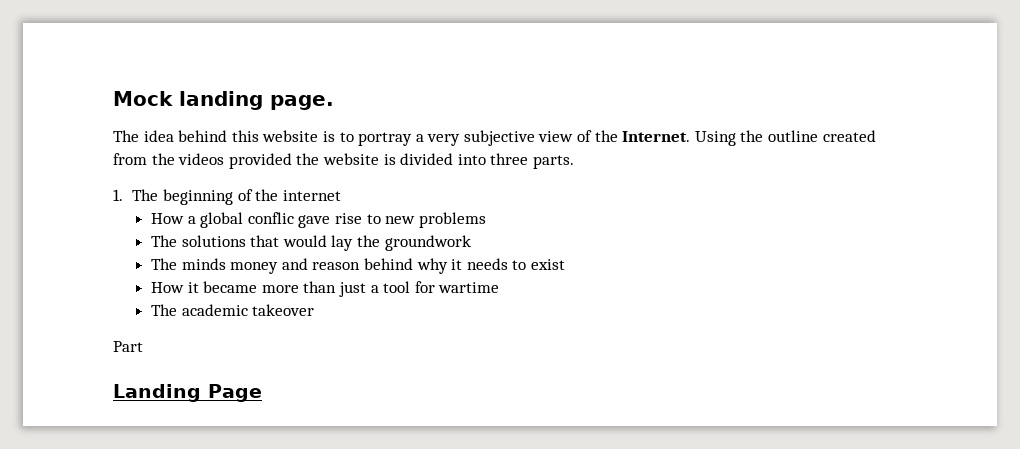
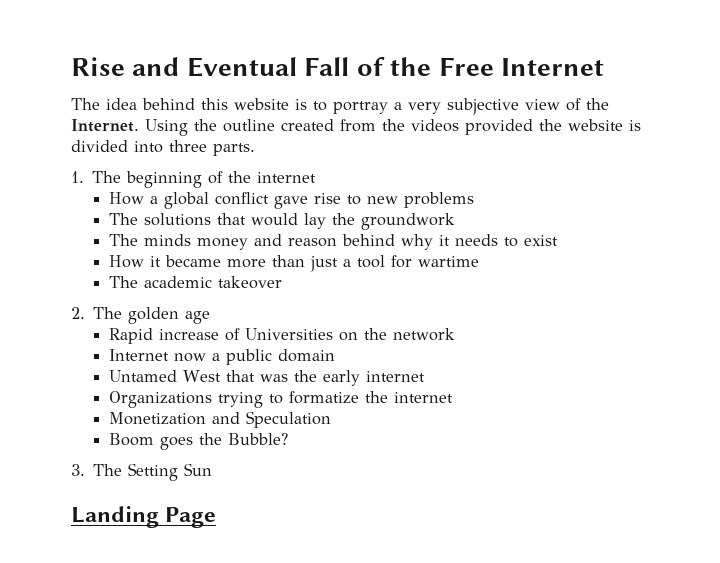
[113,91,334,110] Mock landing page. -> [71,57,604,77] Rise and Eventual Fall of the Free Internet
[247,212,294,224] conflic -> [215,192,270,205] conflict
[113,341,143,352] Part -> [71,307,211,324] [109,328,456,344] [109,349,336,365] [109,370,426,386] [109,391,454,408] [109,411,332,428] [109,433,289,450] [71,463,213,481] 2. The golden age // Rapid increase of Universities on the network // Internet now a public domain // Untamed West that was the early internet // Organizations trying to formatize the internet // Monetization and Speculation // Boom goes the Bubble? // 3. The Setting Sun

